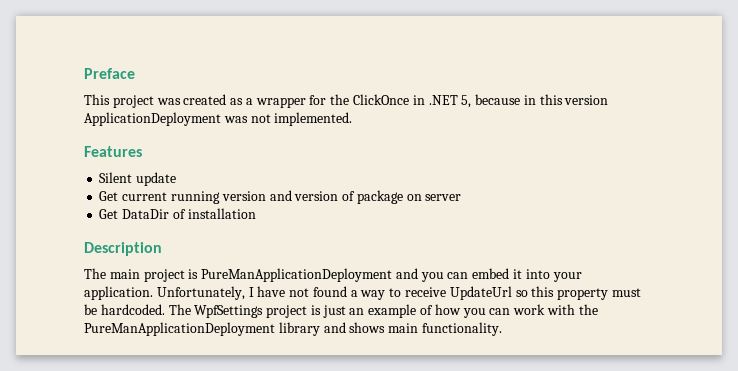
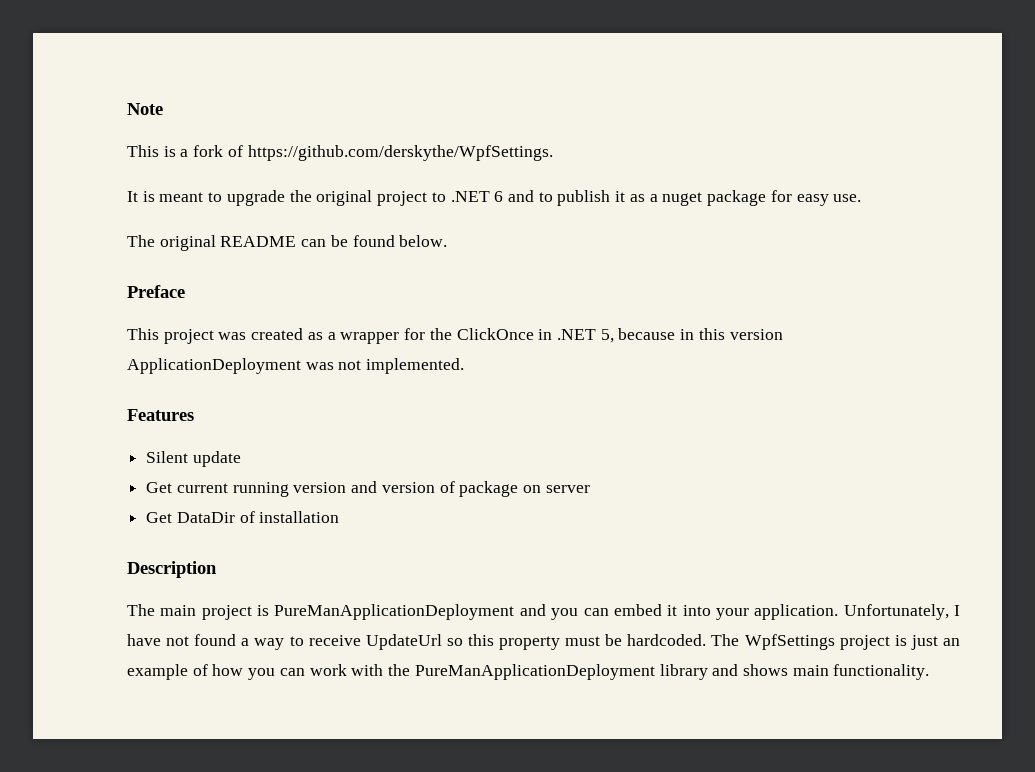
(84, 73) none -> [127,103,163,115] [127,145,553,161] [127,190,862,206] [127,235,448,251] Note // This is a fork of https://github.com/derskythe/WpfSettings. // It is meant to upgrade the original project to .NET 6 and to publish it as a nuget package for easy use. // The original README can be found below. //

